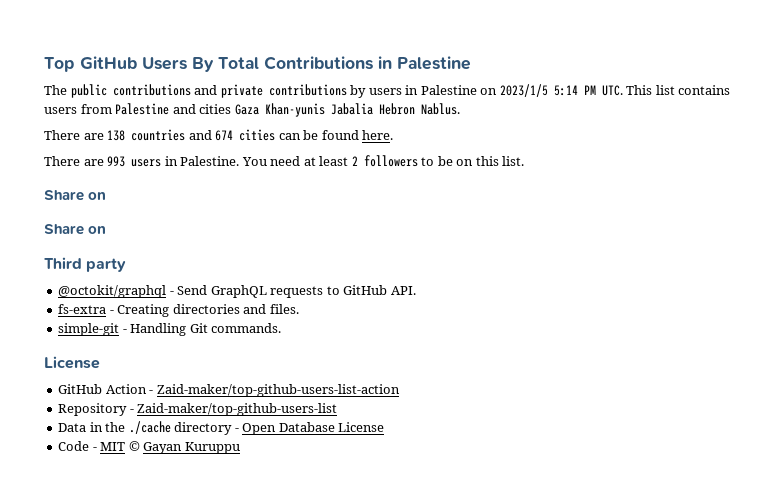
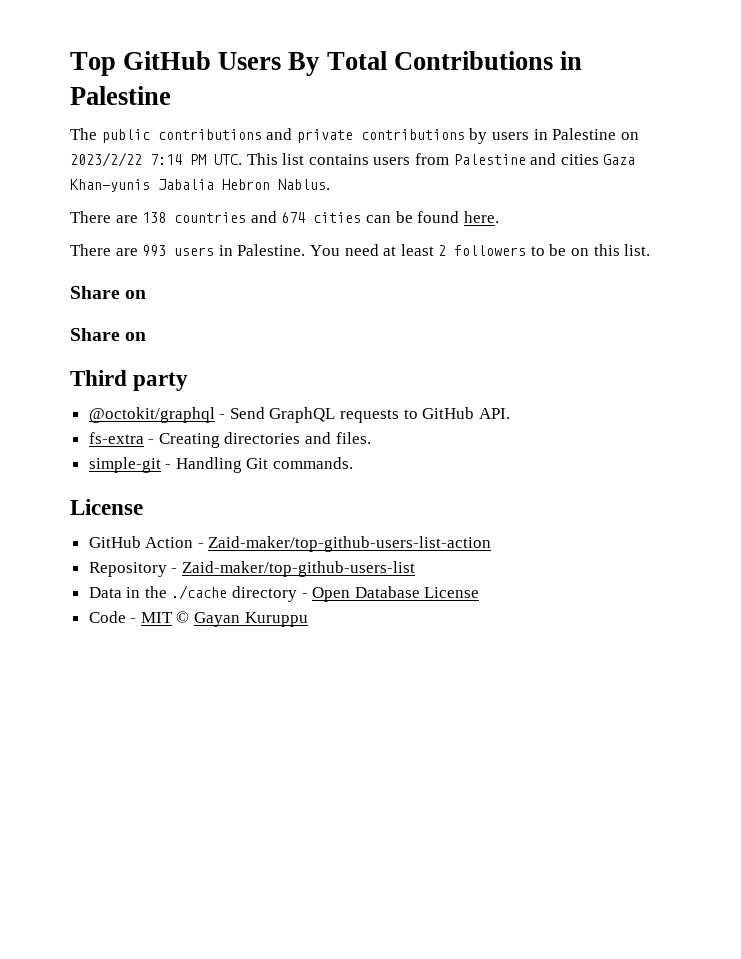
[499,84,578,97] 2023/1/5 5:14 -> [70,152,182,167] 2023/2/22 7:14

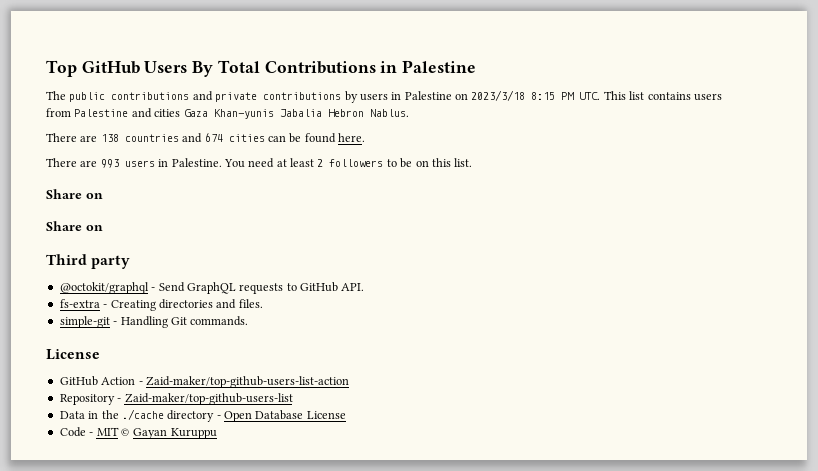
[70,152,182,167] 2023/2/22 7:14 -> [471,90,556,101] 2023/3/18 8:15

